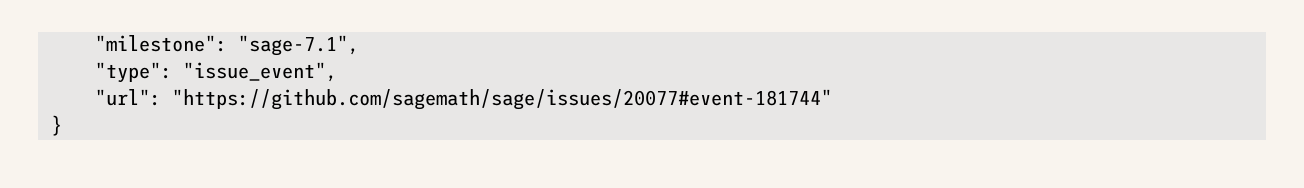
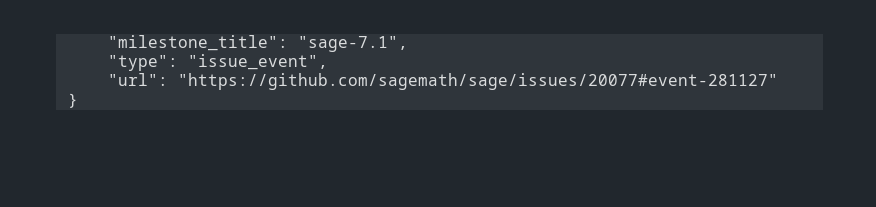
[94,35,227,52] "milestone": -> [108,35,288,51] "milestone_title":
[171,89,832,110] "https://github.com/sagemath/sage/issues/20077#event-181744" -> [178,73,778,90] "https://github.com/sagemath/sage/issues/20077#event-281127"

